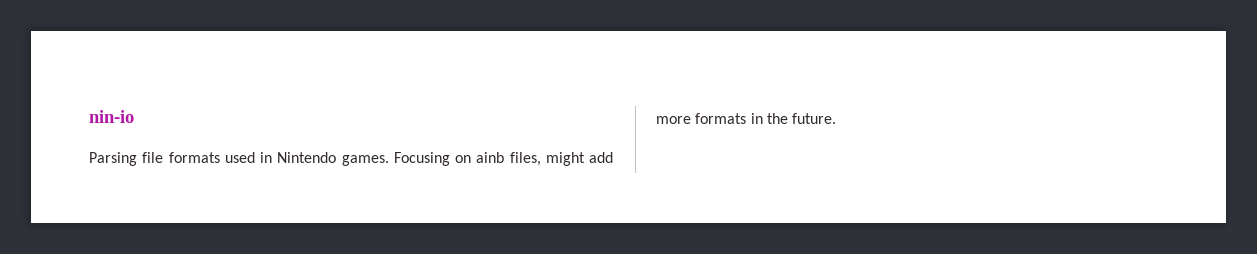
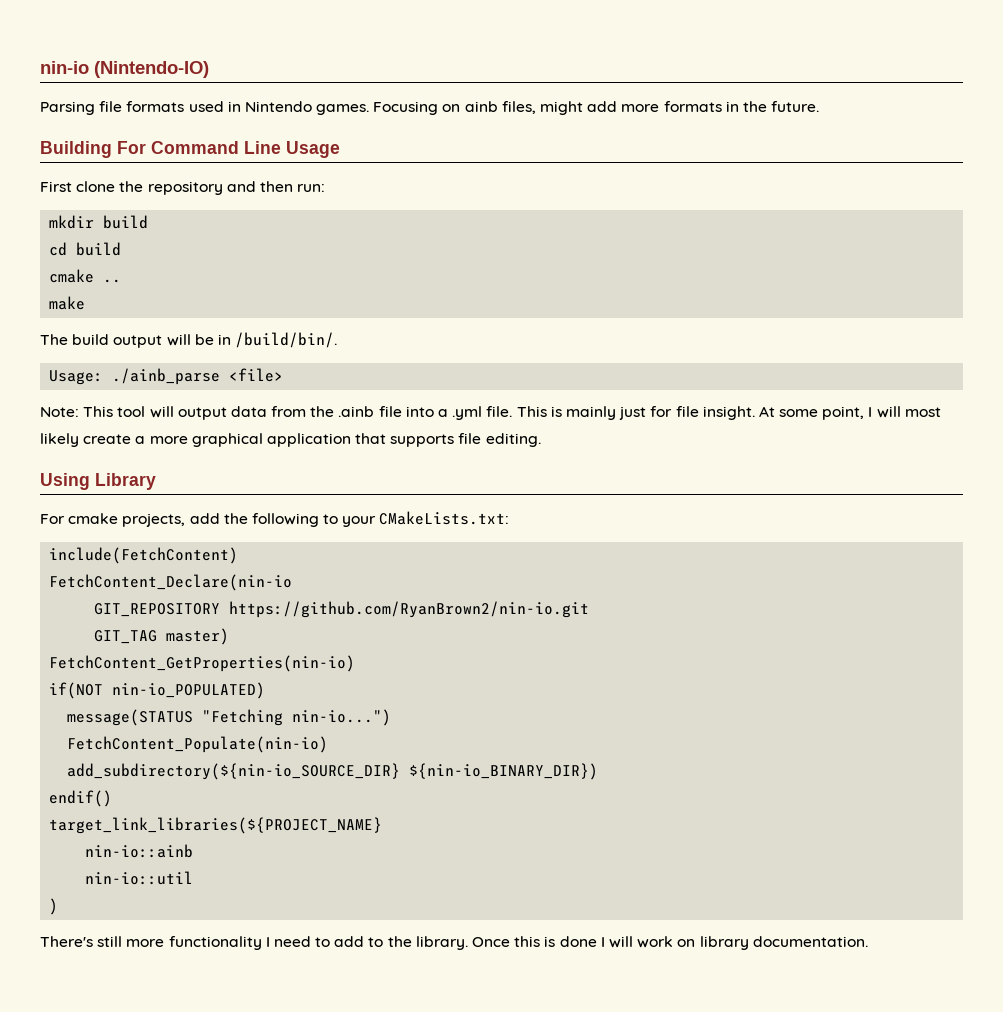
(134, 116) none -> [94,61,209,78] (Nintendo-IO)
(837, 118) none -> [40,141,340,158] [40,181,326,195] [49,215,149,229] [49,242,122,256] [49,269,122,283] [49,296,86,310] [40,332,338,348] [49,368,284,385] [40,406,941,420] [40,433,541,447] [40,473,156,490] [40,511,510,527] [49,547,239,564] [49,574,293,591] [94,601,590,618] [94,628,230,645] [49,655,356,672] [49,682,266,699] [67,709,392,726] [67,736,329,753] [67,763,599,780] [49,790,113,807] [49,817,383,834] [85,844,194,858] [85,871,194,885] [49,898,59,915] [40,936,868,950] // Building For Command Line Usage // First clone the repository and then run: // mkdir build // cd build // cmake .. // make // The build output will be in /build/bin/. // Usage: ./ainb_parse <file> // Note: This tool will output data from the .ainb file into a .yml file. This is mainly just for file insight. At some point, I will most likely create a more graphical application that supports file editing. // Using Library // For cmake projects, add the following to your CMakeLists.txt: // include(FetchContent) // FetchContent_Declare(nin-io // GIT_REPOSITORY https://github.com/RyanBrown2/nin-io.git // GIT_TAG master) // FetchContent_GetProperties(nin-io) // if(NOT nin-io_POPULATED) // message(STATUS "Fetching nin-io...") // FetchContent_Populate(nin-io) // add_subdirectory(${nin-io_SOURCE_DIR} ${nin-io_BINARY_DIR}) // endif() // target_link_libraries(${PROJECT_NAME} // nin-io::ainb // nin-io::util // ) // There's still more functionality I need to add to the library. Once this is done I will work on library documentation.

